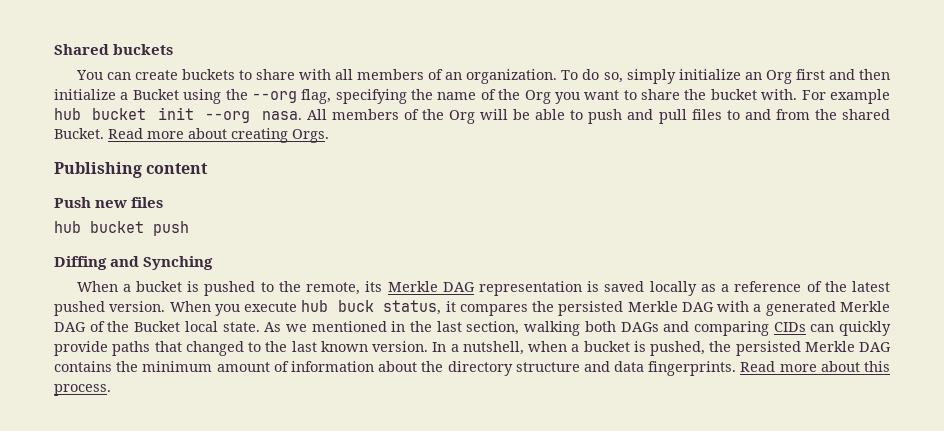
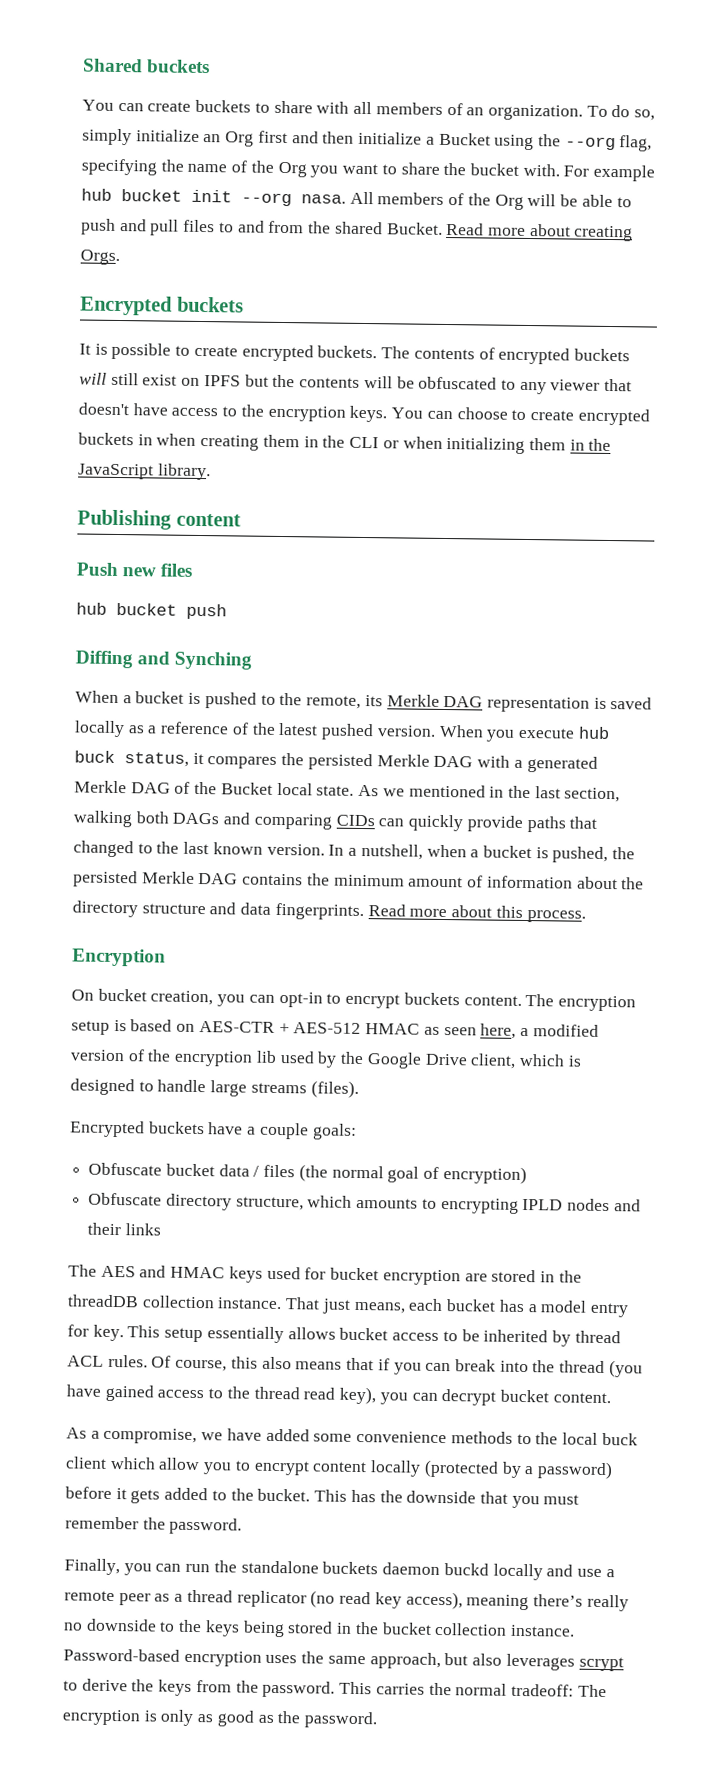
(329, 136) none -> [80,295,244,316] [79,342,630,365] [79,372,633,395] [78,402,650,426] [78,432,612,454] [78,463,211,481] // Encrypted buckets // It is possible to create encrypted buckets. The contents of encrypted buckets will still exist on IPFS but the contents will be obfuscated to any viewer that doesn't have access to the encryption keys. You can choose to create encrypted buckets in when creating them in the CLI or when initializing them in the JavaScript library.
(111, 390) none -> [72,948,166,967] [71,988,636,1012] [71,1019,599,1039] [70,1049,582,1069] [70,1078,359,1098] [70,1120,357,1140] [88,1162,527,1185] [88,1192,641,1214] [87,1222,161,1236] [68,1264,582,1286] [67,1294,629,1318] [67,1324,621,1347] [67,1354,643,1378] [66,1384,611,1406] [66,1427,638,1446] [65,1456,613,1480] [65,1486,580,1509] [65,1516,243,1535] [64,1558,615,1581] [64,1589,629,1612] [63,1618,575,1638] [63,1648,624,1672] [63,1678,607,1698] [62,1709,378,1729] // Encryption // On bucket creation, you can opt-in to encrypt buckets content. The encryption setup is based on AES-CTR + AES-512 HMAC as seen here, a modified version of the encryption lib used by the Google Drive client, which is designed to handle large streams (files). // Encrypted buckets have a couple goals: // Obfuscate bucket data / files (the normal goal of encryption) // Obfuscate directory structure, which amounts to encrypting IPLD nodes and their links // The AES and HMAC keys used for bucket encryption are stored in the threadDB collection instance. That just means, each bucket has a model entry for key. This setup essentially allows bucket access to be inherited by thread ACL rules. Of course, this also means that if you can break into the thread (you have gained access to the thread read key), you can decrypt bucket content. // As a compromise, we have added some convenience methods to the local buck client which allow you to encrypt content locally (protected by a password) before it gets added to the bucket. This has the downside that you must remember the password. // Finally, you can run the standalone buckets daemon buckd locally and use a remote peer as a thread replicator (no read key access), meaning there’s really no downside to the keys being stored in the bucket collection instance. Password-based encryption uses the same approach, but also leverages scrypt to derive the keys from the password. This carries the normal tradeoff: The encryption is only as good as the password.

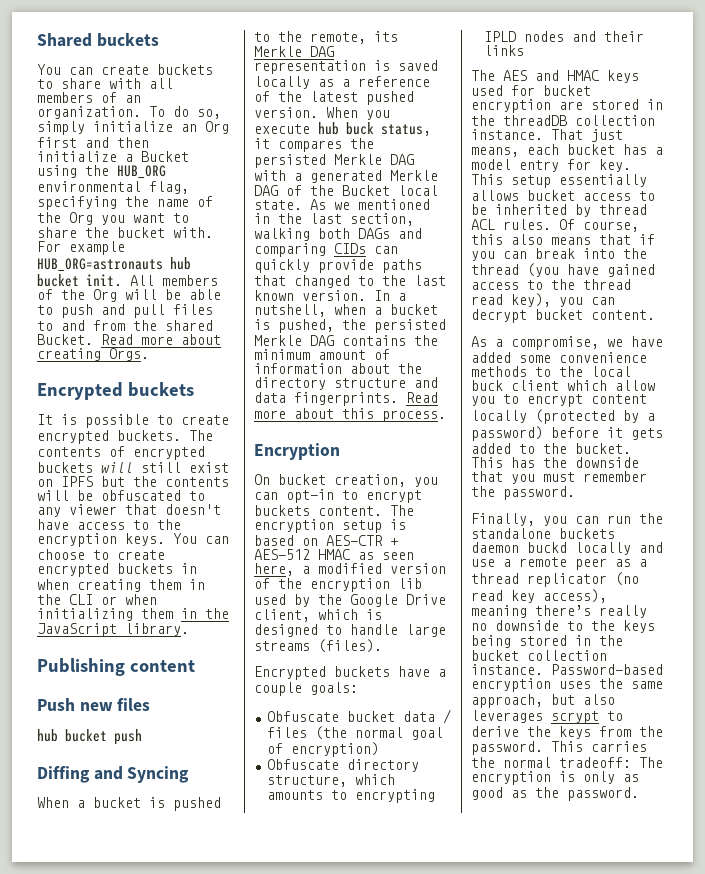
[564,136,616,151] --org -> [117,165,166,179] [37,181,141,192] HUB_ORG environmental
[81,188,346,207] hub bucket init --org nasa. -> [37,257,191,272] [37,274,122,287] HUB_ORG=astronauts hub bucket init.
[174,651,253,670] Synching -> [127,766,190,783] Syncing

